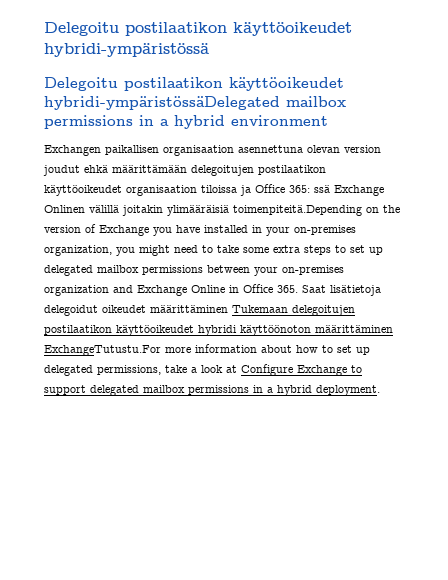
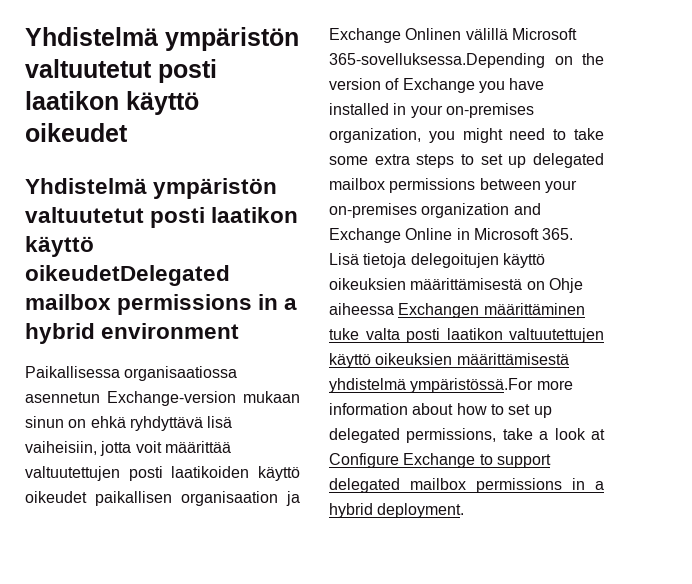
[44,22,352,36] [44,43,209,57] [44,77,344,91] [44,96,280,110] Delegoitu postilaatikon käyttöoikeudet hybridi-ympäristössä // Delegoitu postilaatikon käyttöoikeudet hybridi-ympäristössäDelegated -> [25,27,299,51] [25,59,217,83] [25,91,199,115] [25,123,128,142] [25,178,278,199] [25,207,299,228] [25,236,94,257] [25,265,230,286] Yhdistelmä ympäristön valtuutetut posti laatikon käyttö oikeudet // Yhdistelmä ympäristön valtuutetut posti laatikon käyttö oikeudetDelegated
[44,145,381,156] [43,165,326,176] [44,184,384,196] [44,205,362,216] Exchangen paikallisen organisaation asennettuna olevan version joudut ehkä määrittämään delegoitujen postilaatikon käyttöoikeudet organisaation tiloissa ja Office 365: ssä Exchange Onlinen välillä joitakin ylimääräisiä toimenpiteitä.Depending -> [25,366,238,381] [25,391,300,406] [25,416,233,431] [25,441,231,456] [25,466,301,481] [25,491,300,506] [329,28,577,43] [329,53,545,68] Paikallisessa organisaatiossa asennetun Exchange-version mukaan sinun on ehkä ryhdyttävä lisä vaiheisiin, jotta voit määrittää valtuutettujen posti laatikoiden käyttö oikeudet paikallisen organisaation ja Exchange Onlinen välillä Microsoft 365-sovelluksessa.Depending
[243,284,381,296] [44,305,355,316] [44,325,393,336] [44,345,161,356] Office 365. Saat lisätietoja delegoidut oikeudet määrittäminen Tukemaan delegoitujen postilaatikon käyttöoikeudet hybridi käyttöönoton määrittäminen ExchangeTutustu.For -> [473,228,574,240] [329,253,545,268] [329,278,583,293] [329,303,585,318] [329,328,604,343] [329,353,569,368] [329,378,534,393] Microsoft 365. Lisä tietoja delegoitujen käyttö oikeuksien määrittämisestä on Ohje aiheessa Exchangen määrittäminen tuke valta posti laatikon valtuutettujen käyttö oikeuksien määrittämisestä yhdistelmä ympäristössä.For

